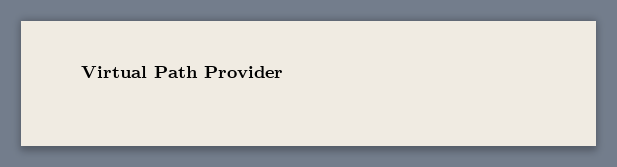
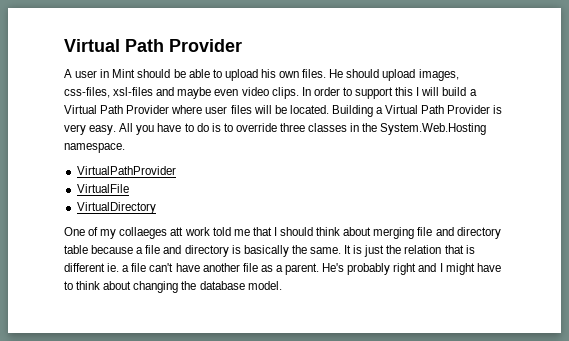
[81,66,283,79] Virtual Path Provider -> [64,39,242,52] [64,69,459,81] [64,87,477,99] [64,105,503,117] [64,123,487,135] [64,143,125,153] [76,166,176,175] [76,184,129,193] [76,202,156,214] [64,227,501,239] [64,245,475,257] [64,263,501,275] [64,281,282,293] Virtual Path Provider // A user in Mint should be able to upload his own files. He should upload images, css-files, xsl-files and maybe even video clips. In order to support this I will build a Virtual Path Provider where user files will be located. Building a Virtual Path Provider is very easy. All you have to do is to override three classes in the System.Web.Hosting namespace. // VirtualPathProvider // VirtualFile // VirtualDirectory // One of my collaeges att work told me that I should think about merging file and directory table because a file and directory is basically the same. It is just the relation that is different ie. a file can't have another file as a parent. He's probably right and I might have to think about changing the database model.

